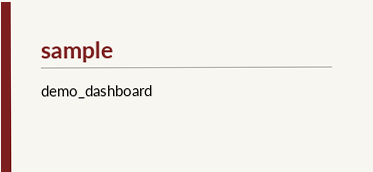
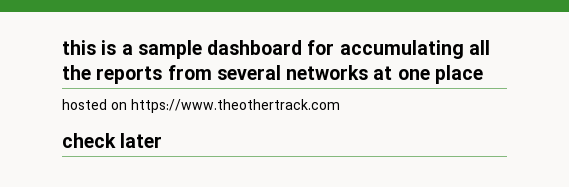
[40,41,113,63] [40,85,153,99] sample // demo_dashboard -> [62,40,490,59] [62,65,483,84] [62,99,340,113] [62,133,163,148] this is a sample dashboard for accumulating all the reports from several networks at one place // hosted on https://www.theothertrack.com // check later

